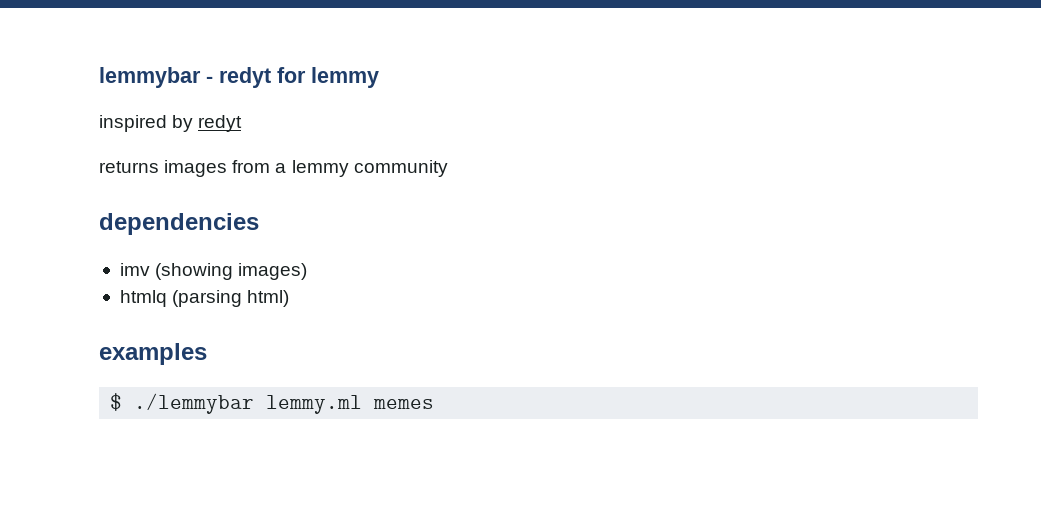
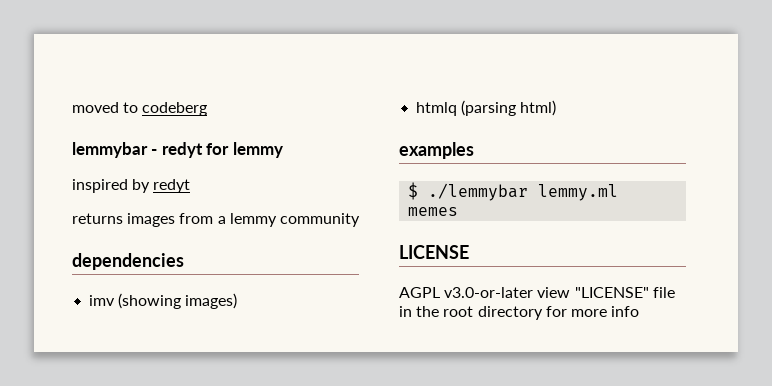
(99, 77) none -> [72,102,208,116] moved to codeberg //
(435, 404) none -> [399,245,469,259] [399,287,675,298] [399,306,640,320] // LICENSE // AGPL v3.0-or-later view "LICENSE" file in the root directory for more info

